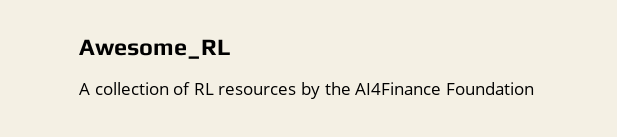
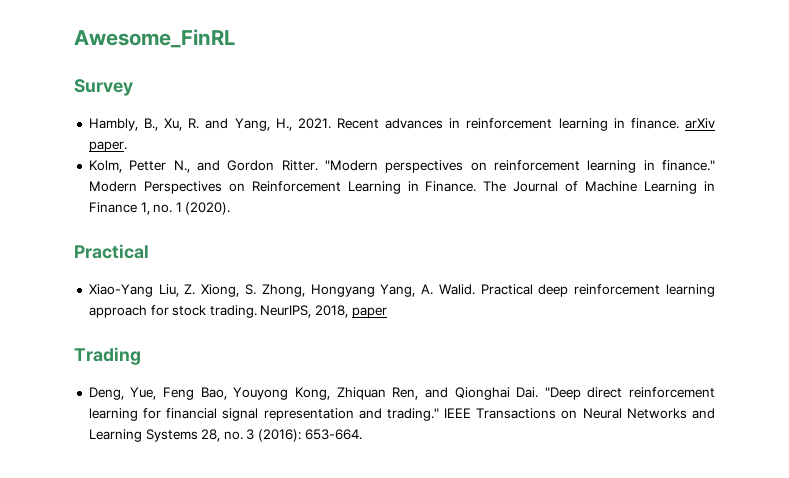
[79,39,231,59] [79,82,534,99] Awesome_RL // A collection of RL resources by the AI4Finance Foundation -> [74,29,235,48] [74,79,133,96] [88,118,715,131] [88,141,127,152] [88,160,715,173] [88,181,716,194] [88,202,231,215] [74,244,149,259] [88,284,716,297] [88,305,387,318] [74,347,141,365] [88,387,715,400] [88,408,715,421] [88,429,362,442] Awesome_FinRL // Survey // Hambly, B., Xu, R. and Yang, H., 2021. Recent advances in reinforcement learning in finance. arXiv paper. // Kolm, Petter N., and Gordon Ritter. "Modern perspectives on reinforcement learning in finance." Modern Perspectives on Reinforcement Learning in Finance. The Journal of Machine Learning in Finance 1, no. 1 (2020). // Practical // Xiao-Yang Liu, Z. Xiong, S. Zhong, Hongyang Yang, A. Walid. Practical deep reinforcement learning approach for stock trading. NeurIPS, 2018, paper // Trading // Deng, Yue, Feng Bao, Youyong Kong, Zhiquan Ren, and Qionghai Dai. "Deep direct reinforcement learning for financial signal representation and trading." IEEE Transactions on Neural Networks and Learning Systems 28, no. 3 (2016): 653-664.

